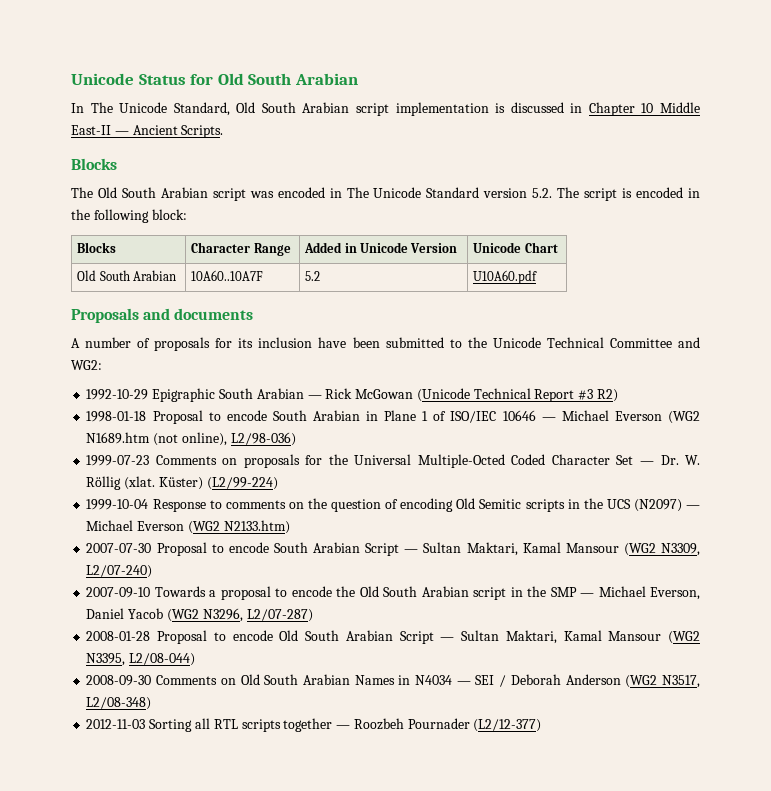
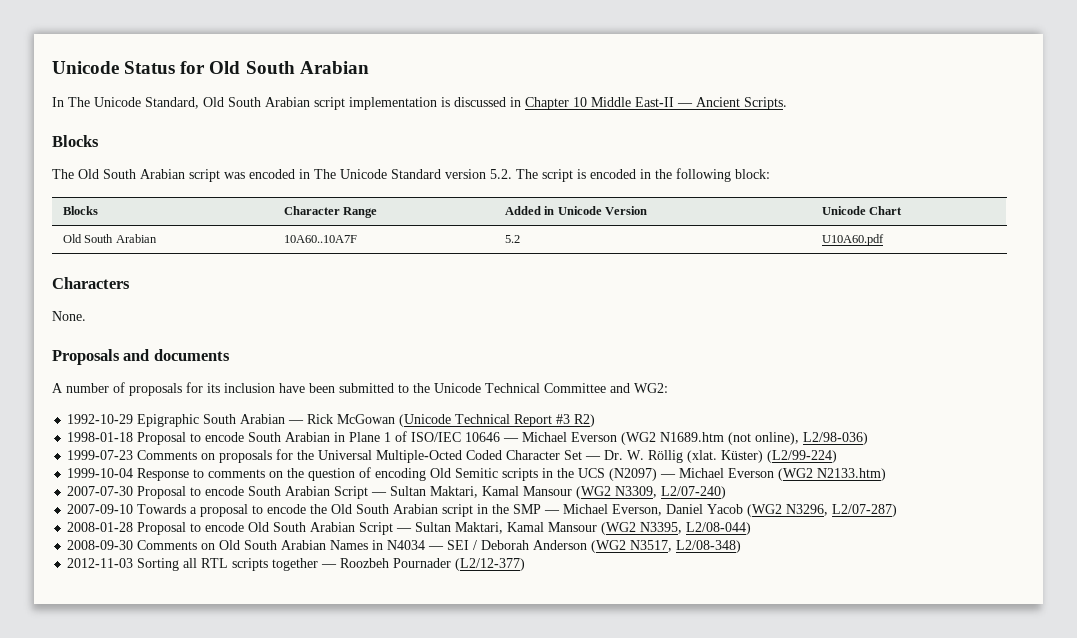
(538, 277) none -> [52,277,130,289] [52,311,86,321] // Characters // None.

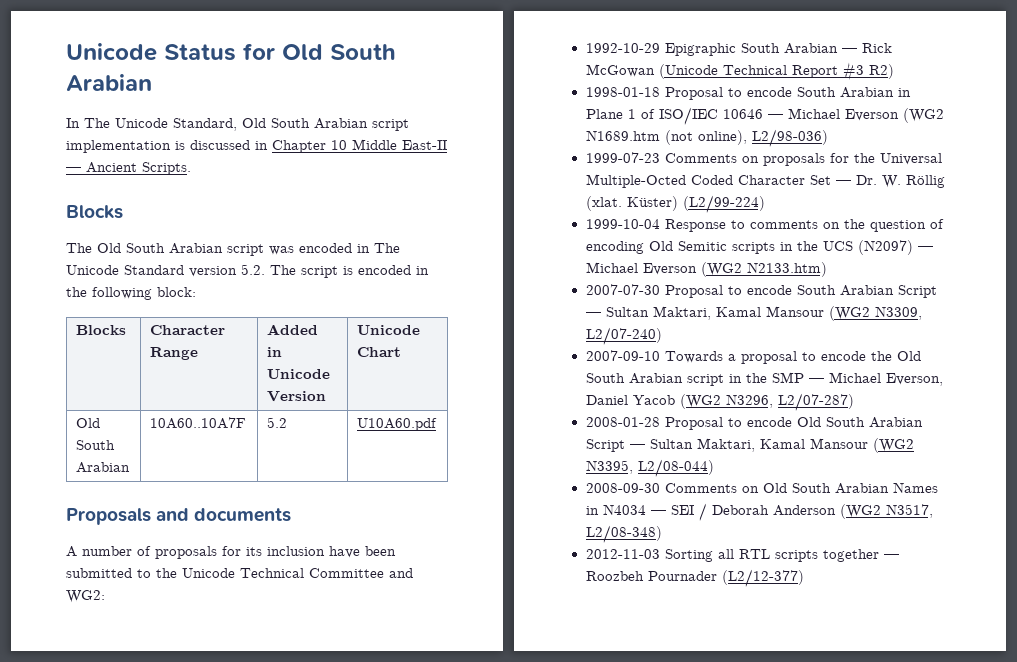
[52,277,130,289] [52,311,86,321] // Characters // None. -> (437, 424) none

